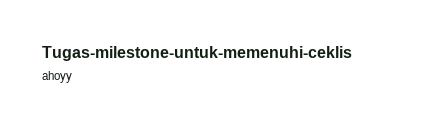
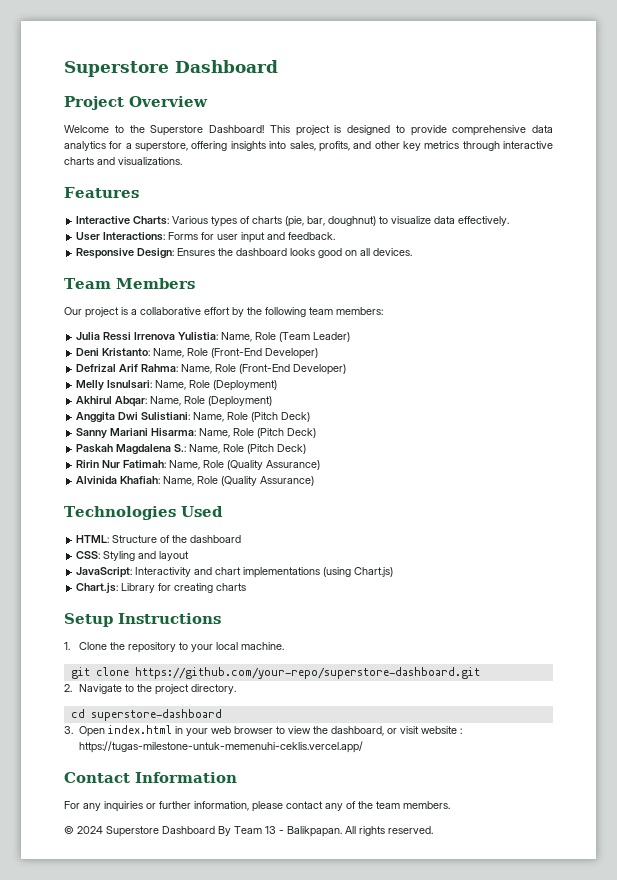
[42,46,352,61] [42,71,72,83] Tugas-milestone-untuk-memenuhi-ceklis // ahoyy -> [64,60,278,77] [64,96,208,110] [64,125,553,136] [64,141,553,152] [64,157,182,165] [64,187,139,198] [76,216,510,227] [76,232,336,243] [76,248,413,259] [64,278,195,289] [64,307,383,318] [76,332,351,342] [76,348,319,359] [76,364,347,375] [76,380,278,391] [76,396,273,407] [76,412,311,423] [76,428,317,439] [76,444,307,455] [76,460,321,470] [76,476,315,486] [64,506,223,520] [76,535,242,543] [76,551,190,561] [76,567,394,578] [76,583,247,594] [64,613,221,627] [64,642,285,653] [70,667,480,679] [64,684,237,695] [70,709,222,721] [64,725,463,737] [79,741,364,753] [64,772,237,783] [64,801,450,812] [64,826,433,837] Superstore Dashboard // Project Overview // Welcome to the Superstore Dashboard! This project is designed to provide comprehensive data analytics for a superstore, offering insights into sales, profits, and other key metrics through interactive charts and visualizations. // Features // Interactive Charts: Various types of charts (pie, bar, doughnut) to visualize data effectively. // User Interactions: Forms for user input and feedback. // Responsive Design: Ensures the dashboard looks good on all devices. // Team Members // Our project is a collaborative effort by the following team members: // Julia Ressi Irrenova Yulistia: Name, Role (Team Leader) // Deni Kristanto: Name, Role (Front-End Developer) // Defrizal Arif Rahma: Name, Role (Front-End Developer) // Melly Isnulsari: Name, Role (Deployment) // Akhirul Abqar: Name, Role (Deployment) // Anggita Dwi Sulistiani: Name, Role (Pitch Deck) // Sanny Mariani Hisarma: Name, Role (Pitch Deck) // Paskah Magdalena S.: Name, Role (Pitch Deck) // Ririn Nur Fatimah: Name, Role (Quality Assurance) // Alvinida Khafiah: Name, Role (Quality Assurance) // Technologies Used // HTML: Structure of the dashboard // CSS: Styling and layout // JavaScript: Interactivity and chart implementations (using Chart.js) // Chart.js: Library for creating charts // Setup Instructions // 1. Clone the repository to your local machine. // git clone https://github.com/your-repo/superstore-dashboard.git // 2. Navigate to the project directory. // cd superstore-dashboard // 3. Open index.html in your web browser to view the dashboard, or visit website : https://tugas-milestone-untuk-memenuhi-ceklis.vercel.app/ // Contact Information // For any inquiries or further information, please contact any of the team members. // © 2024 Superstore Dashboard By Team 13 - Balikpapan. All rights reserved.

